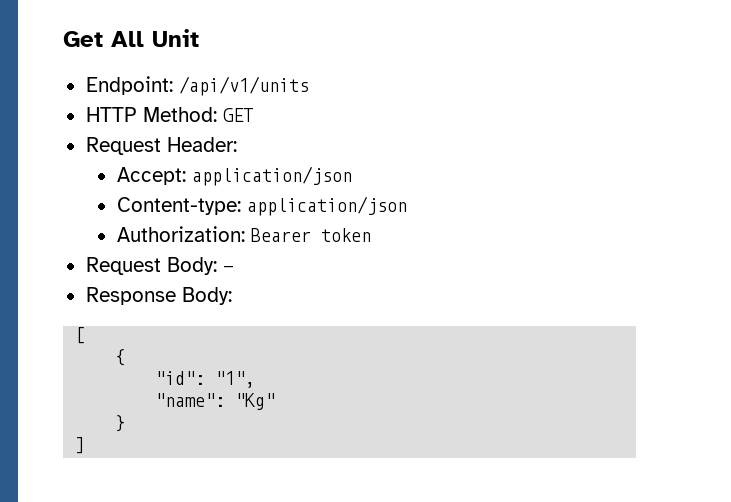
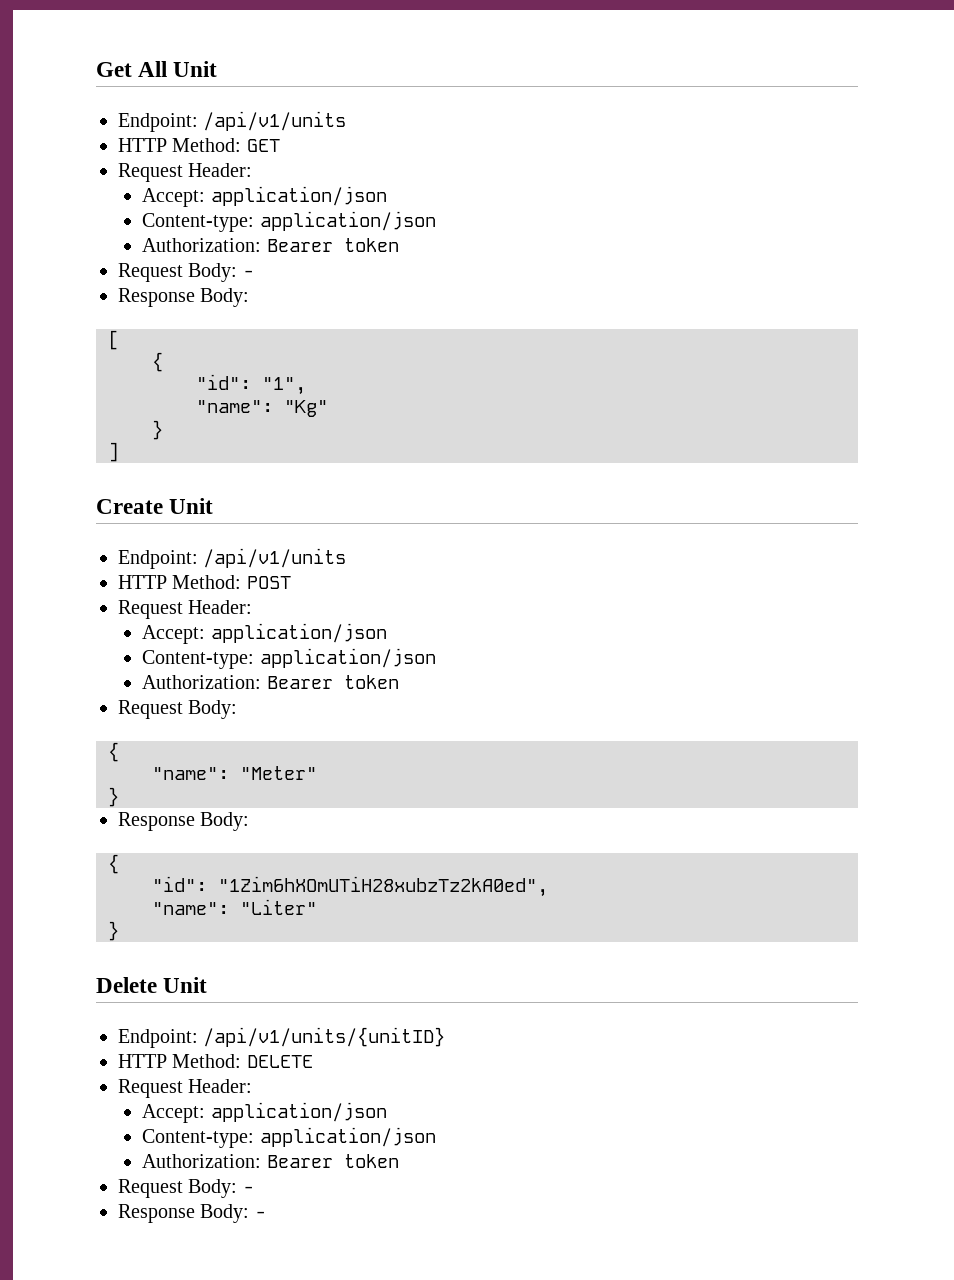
(86, 445) none -> [96,498,214,514] [118,548,347,569] [118,575,291,589] [118,600,253,619] [142,623,387,644] [142,648,436,669] [142,675,399,689] [118,700,238,719] [108,742,119,762] [152,766,317,780] [108,787,119,807] [118,812,250,831] [108,854,119,874] [152,876,548,897] [152,899,317,915] [108,921,119,941] [96,977,208,993] [118,1027,446,1048] [118,1054,313,1068] [118,1079,253,1098] [142,1102,387,1123] [142,1127,436,1148] [142,1154,399,1168] [118,1179,254,1198] [118,1204,266,1223] // Create Unit // Endpoint: /api/v1/units // HTTP Method: POST // Request Header: // Accept: application/json // Content-type: application/json // Authorization: Bearer token // Request Body: // { // "name": "Meter" // } // Response Body: // { // "id": "1Zim6hXOmUTiH28xubzTz2kA0ed", // "name": "Liter" // } // Delete Unit // Endpoint: /api/v1/units/{unitID} // HTTP Method: DELETE // Request Header: // Accept: application/json // Content-type: application/json // Authorization: Bearer token // Request Body: - // Response Body: -

